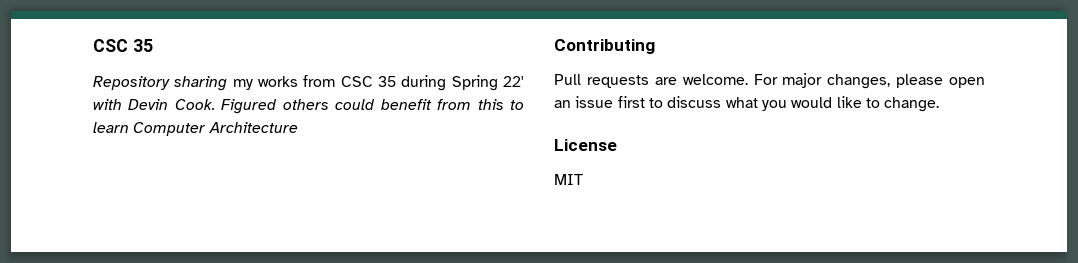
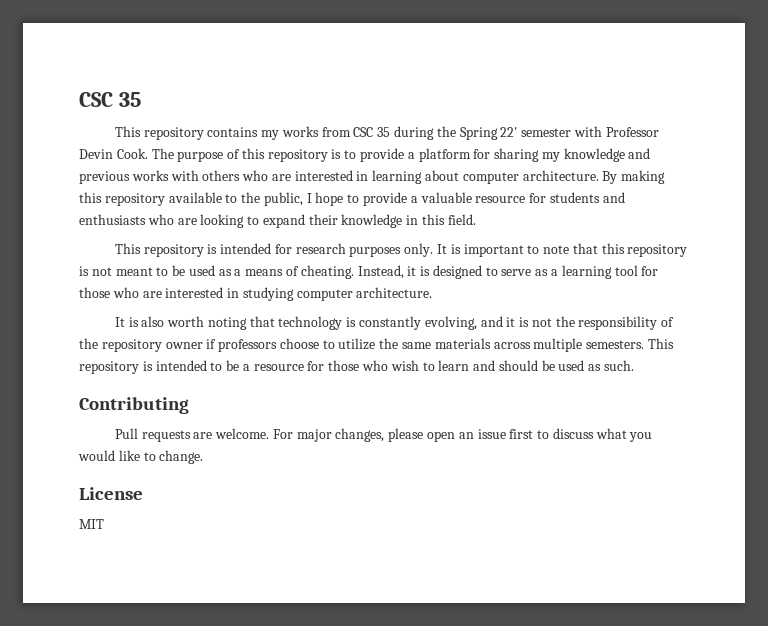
[93,76,228,91] Repository sharing -> [114,126,259,140] This repository contains
(447, 83) none -> [436,126,456,137] the
[93,99,525,114] [93,122,298,136] with Devin Cook. Figured others could benefit from this to learn Computer Architecture -> [521,126,659,137] [79,148,651,162] [79,170,666,184] [79,192,625,206] [79,214,476,228] [114,243,688,257] [79,265,659,279] [79,287,433,301] [114,316,675,330] [79,338,674,352] [79,360,635,374] semester with Professor Devin Cook. The purpose of this repository is to provide a platform for sharing my knowledge and previous works with others who are interested in learning about computer architecture. By making this repository available to the public, I hope to provide a valuable resource for students and enthusiasts who are looking to expand their knowledge in this field. // This repository is intended for research purposes only. It is important to note that this repository is not meant to be used as a means of cheating. Instead, it is designed to serve as a learning tool for those who are interested in studying computer architecture. // It is also worth noting that technology is constantly evolving, and it is not the responsibility of the repository owner if professors choose to utilize the same materials across multiple semesters. This repository is intended to be a resource for those who wish to learn and should be used as such.

